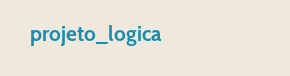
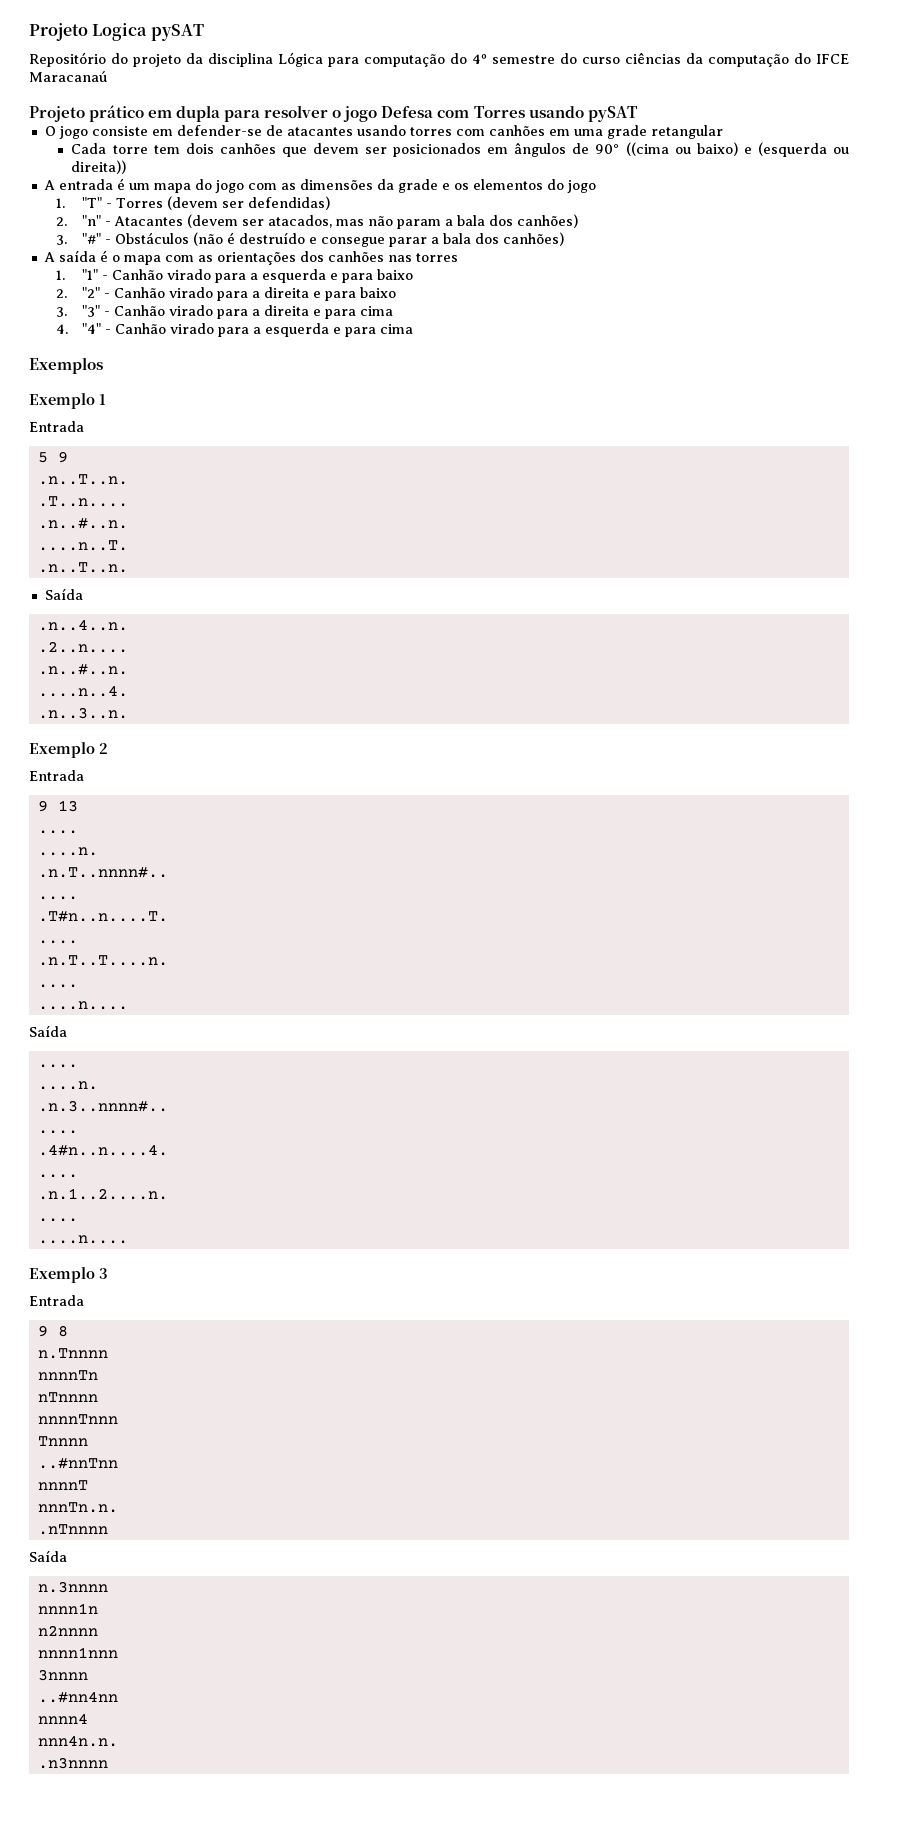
[30,25,162,46] projeto_logica -> [29,23,204,41] [29,52,849,67] [29,71,107,82] [29,105,638,122] [44,125,723,139] [71,142,850,157] [71,160,127,174] [43,178,596,193] [55,196,331,210] [55,214,579,229] [55,232,565,247] [43,250,458,265] [55,269,414,283] [55,287,397,301] [55,305,394,319] [55,323,414,337] [29,357,103,374] [29,393,106,409] [29,421,84,432] [37,451,68,463] [37,474,128,485] [37,496,128,507] [37,517,128,529] [37,540,128,551] [37,562,128,573] [44,588,83,600] [37,619,128,631] [37,641,128,653] [37,663,128,675] [37,685,128,697] [37,707,128,719] [29,742,108,758] [29,770,84,781] [37,800,78,812] [37,830,78,834] [37,847,98,856] [37,866,168,878] [37,896,78,900] [37,910,168,922] [37,940,78,944] [37,955,168,966] [37,984,78,988] [37,1001,128,1010] [29,1025,67,1037] [37,1064,78,1068] [37,1081,98,1090] [37,1100,168,1112] [37,1130,78,1134] [37,1144,168,1156] [37,1174,78,1178] [37,1188,168,1200] [37,1218,78,1222] [37,1235,128,1244] [29,1267,108,1283] [29,1295,84,1306] [37,1325,68,1337] [37,1348,108,1359] [37,1370,98,1380] [37,1392,98,1402] [37,1414,118,1424] [37,1436,88,1446] [37,1457,118,1469] [37,1480,88,1490] [37,1502,118,1513] [37,1524,108,1535] [29,1550,67,1562] [37,1581,108,1593] [37,1603,98,1614] [37,1625,98,1636] [37,1647,118,1658] [37,1669,88,1681] [37,1691,118,1703] [37,1713,88,1724] [37,1735,118,1747] [37,1757,108,1769] Projeto Logica pySAT // Repositório do projeto da disciplina Lógica para computação do 4º semestre do curso ciências da computação do IFCE Maracanaú // Projeto prático em dupla para resolver o jogo Defesa com Torres usando pySAT // O jogo consiste em defender-se de atacantes usando torres com canhões em uma grade retangular // Cada torre tem dois canhões que devem ser posicionados em ângulos de 90° ((cima ou baixo) e (esquerda ou direita)) // A entrada é um mapa do jogo com as dimensões da grade e os elementos do jogo // 1. "T" - Torres (devem ser defendidas) // 2. "n" - Atacantes (devem ser atacados, mas não param a bala dos canhões) // 3. "#" - Obstáculos (não é destruído e consegue parar a bala dos canhões) // A saída é o mapa com as orientações dos canhões nas torres // 1. "1" - Canhão virado para a esquerda e para baixo // 2. "2" - Canhão virado para a direita e para baixo // 3. "3" - Canhão virado para a direita e para cima // 4. "4" - Canhão virado para a esquerda e para cima // Exemplos // Exemplo 1 // Entrada // 5 9 // .n..T..n. // .T..n.... // .n..#..n. // ....n..T. // .n..T..n. // Saída // .n..4..n. // .2..n.... // .n..#..n. // ....n..4. // .n..3..n. // Exemplo 2 // Entrada // 9 13 // .... // ....n. // .n.T..nnnn#.. // .... // .T#n..n....T. // .... // .n.T..T....n. // .... // ....n.... // Saída // .... // ....n. // .n.3..nnnn#.. // .... // .4#n..n....4. // .... // .n.1..2....n. // .... // ....n.... // Exemplo 3 // Entrada // 9 8 // n.Tnnnn // nnnnTn // nTnnnn // nnnnTnnn // Tnnnn // ..#nnTnn // nnnnT // nnnTn.n. // .nTnnnn // Saída // n.3nnnn // nnnn1n // n2nnnn // nnnn1nnn // 3nnnn // ..#nn4nn // nnnn4 // nnn4n.n. // .n3nnnn

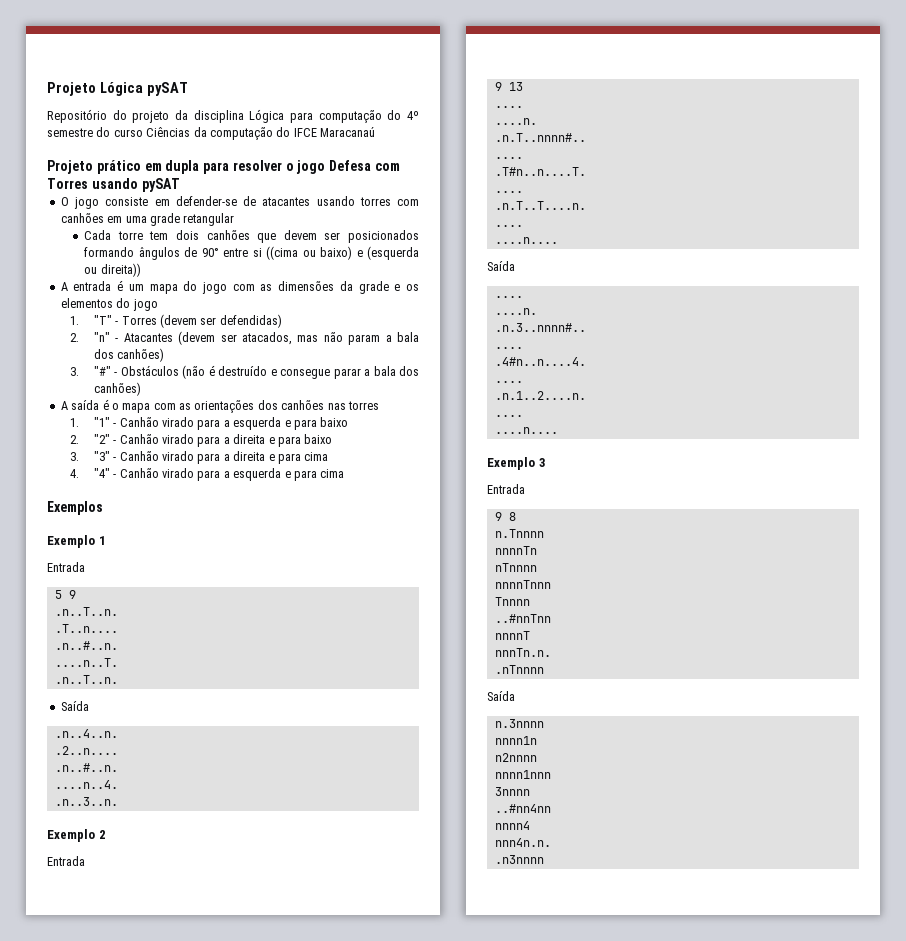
[29,23,148,41] Projeto Logica -> [47,82,143,96] Projeto Lógica
[625,52,681,64] ciências -> [146,127,191,137] Ciências
[487,147,509,154] em -> [84,247,135,257] formando
(620, 149) none -> [223,248,262,257] entre si

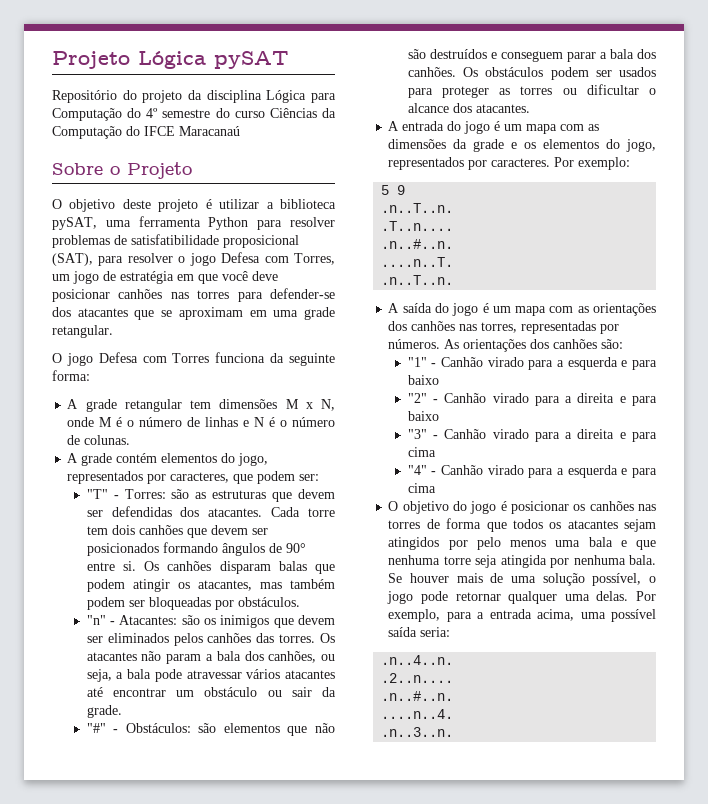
[318,110,382,123] computação -> [52,108,122,121] Computação
[209,127,273,140] computação -> [52,126,122,139] Computação
[47,160,200,174] Projeto prático em dupla -> [52,162,192,179] [52,199,336,212] [52,216,335,230] [52,234,299,248] [52,253,93,266] Sobre o Projeto // O objetivo deste projeto é utilizar a biblioteca pySAT, uma ferramenta Python para resolver problemas de satisfatibilidade proposicional (SAT),
[47,178,180,192] [60,196,419,209] [60,213,235,226] Torres usando pySAT // O jogo consiste em defender-se de atacantes usando torres com canhões em uma grade retangular // -> [293,253,335,265] [52,271,278,284] [52,288,335,302] [52,307,335,320] [52,325,113,338] [52,352,335,366] [52,370,90,381] [67,399,336,412] [67,417,336,427] [67,435,131,445] [67,453,269,466] [67,471,320,484] [86,489,336,502] [86,506,263,517] Torres, um jogo de estratégia em que você deve posicionar canhões nas torres para defender-se dos atacantes que se aproximam em uma grade retangular. // O jogo Defesa com Torres funciona da seguinte forma: // A grade retangular tem dimensões M x N, onde M é o número de linhas e N é o número de colunas. // A grade contém elementos do jogo, representados por caracteres, que podem ser: // "T" - Torres: são as estruturas que devem ser defendidas dos atacantes.
[252,246,420,260] [84,263,141,277] si ((cima ou baixo) e (esquerda ou direita)) -> [122,561,335,574] [86,579,335,592] [86,597,300,610] [86,615,335,628] [86,633,335,646] [86,651,335,664] [86,669,335,682] [86,687,336,697] [86,705,122,718] [86,723,336,736] [407,49,656,62] [407,67,656,80] [407,84,656,98] [407,103,530,113] si. Os canhões disparam balas que podem atingir os atacantes, mas também podem ser bloqueadas por obstáculos. // "n" - Atacantes: são os inimigos que devem ser eliminados pelos canhões das torres. Os atacantes não param a bala dos canhões, ou seja, a bala pode atravessar vários atacantes até encontrar um obstáculo ou sair da grade. // "#" - Obstáculos: são elementos que não são destruídos e conseguem parar a bala dos canhões. Os obstáculos podem ser usados para proteger as torres ou dificultar o alcance dos atacantes.
[117,280,228,294] é um mapa do jogo -> [447,121,558,134] do jogo é um mapa
[132,299,158,311] [70,314,282,328] [70,331,420,345] [93,348,165,362] [70,365,419,379] [93,382,141,396] [60,399,379,413] [70,417,349,430] [70,434,333,447] [70,451,329,464] [70,468,345,481] [47,501,103,515] [47,535,106,548] [47,562,85,572] jogo // 1. "T" - Torres (devem ser defendidas) // 2. "n" - Atacantes (devem ser atacados, mas não param a bala dos canhões) // 3. "#" - Obstáculos (não é destruído e consegue parar a bala dos canhões) // A saída é o mapa com as orientações dos canhões nas torres // 1. "1" - Canhão virado para a esquerda e para baixo // 2. "2" - Canhão virado para a direita e para baixo // 3. "3" - Canhão virado para a direita e para cima // 4. "4" - Canhão virado para a esquerda e para cima // Exemplos // Exemplo 1 // Entrada -> [626,139,656,152] [388,157,631,170] jogo, representados por caracteres. Por exemplo:
[60,701,89,711] Saída -> [388,303,656,316] [388,321,620,334] [388,339,624,352] [407,357,657,370] [407,375,439,385] [407,393,657,406] [407,411,439,421] [407,429,657,442] [407,447,436,457] [407,465,657,478] [407,483,436,493] [388,501,656,514] [388,518,656,532] [388,537,656,550] [388,555,656,568] [388,573,656,586] [387,591,656,604] [388,609,656,622] [388,627,451,637] A saída do jogo é um mapa com as orientações dos canhões nas torres, representadas por números. As orientações dos canhões são: // "1" - Canhão virado para a esquerda e para baixo // "2" - Canhão virado para a direita e para baixo // "3" - Canhão virado para a direita e para cima // "4" - Canhão virado para a esquerda e para cima // O objetivo do jogo é posicionar os canhões nas torres de forma que todos os atacantes sejam atingidos por pelo menos uma bala e que nenhuma torre seja atingida por nenhuma bala. Se houver mais de uma solução possível, o jogo pode retornar qualquer uma delas. Por exemplo, para a entrada acima, uma possível saída seria:
[47,829,106,842] [47,856,85,866] [494,82,523,91] [494,106,523,108] [494,118,537,125] [494,133,586,142] [494,157,523,159] [494,167,586,176] [494,191,523,193] [494,201,586,210] [494,225,523,227] [494,237,558,244] [487,261,515,271] [494,296,523,298] [494,308,537,315] [494,323,586,332] [494,347,523,349] [494,357,586,366] [494,381,523,383] [494,391,586,400] [494,415,523,417] [494,427,558,434] [487,457,546,470] [487,484,525,494] [494,512,516,521] [494,529,544,538] [494,546,537,555] [494,563,537,572] [494,580,551,589] [494,597,530,606] [494,614,551,623] [494,631,530,640] [494,648,551,657] [494,665,544,674] [487,691,515,701] [494,719,544,728] [494,736,537,745] [494,753,537,762] [494,770,551,779] [494,787,530,796] [494,804,551,813] [494,821,530,830] [494,838,551,847] [494,855,544,864] // Exemplo 2 // Entrada // 9 13 // .... // ....n. // .n.T..nnnn#.. // .... // .T#n..n....T. // .... // .n.T..T....n. // .... // ....n.... // Saída // .... // ....n. // .n.3..nnnn#.. // .... // .4#n..n....4. // .... // .n.1..2....n. // .... // ....n.... // Exemplo 3 // Entrada // 9 8 // n.Tnnnn // nnnnTn // nTnnnn // nnnnTnnn // Tnnnn // ..#nnTnn // nnnnT // nnnTn.n. // .nTnnnn // Saída // n.3nnnn // nnnn1n // n2nnnn // nnnn1nnn // 3nnnn // ..#nn4nn // nnnn4 // nnn4n.n. // .n3nnnn -> (454, 732) none

